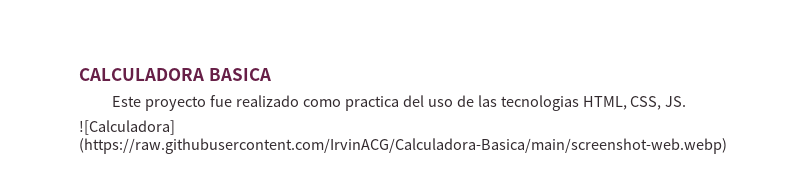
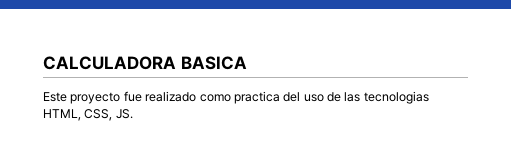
[79,120,175,135] [79,138,727,154] // ![Calculadora] (https://raw.githubusercontent.com/IrvinACG/Calculadora-Basica/main/screenshot-web.webp) -> (133, 114) none

